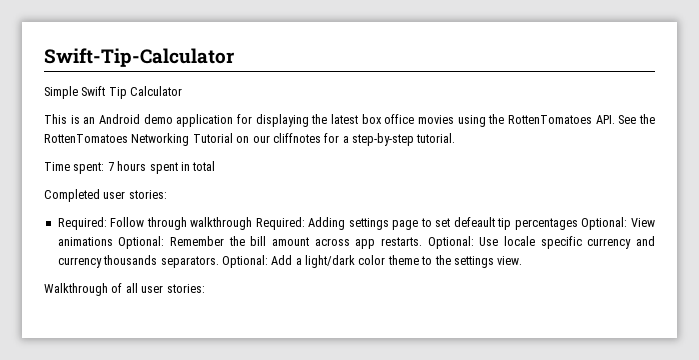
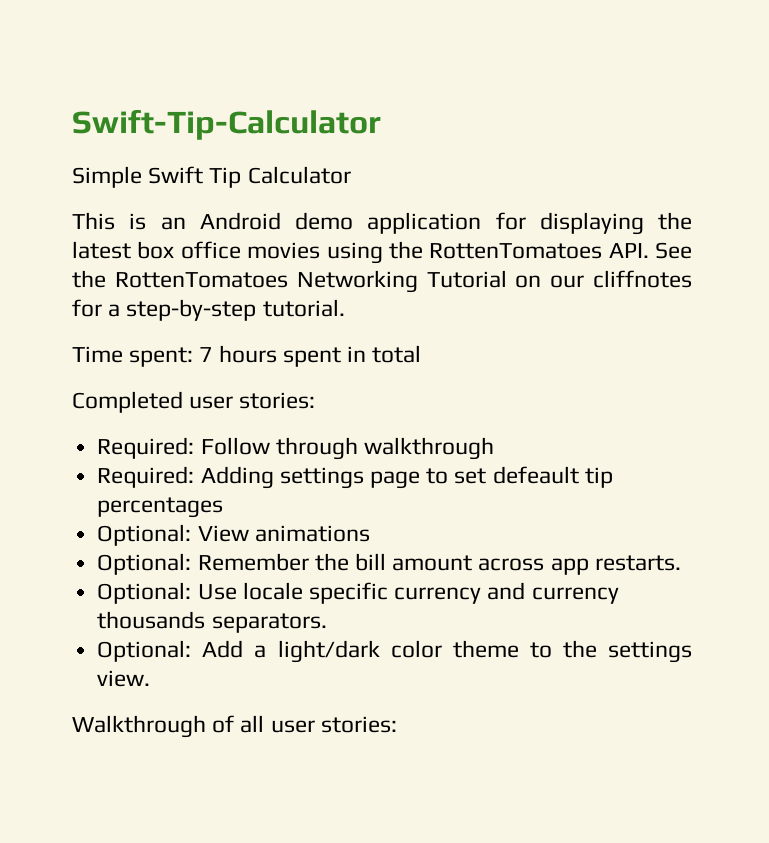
(253, 223) none -> (494, 448) //
(578, 224) none -> (224, 507) //
(113, 241) none -> (370, 533) //
(423, 241) none -> (681, 563) //
(219, 262) none -> (327, 623) //

